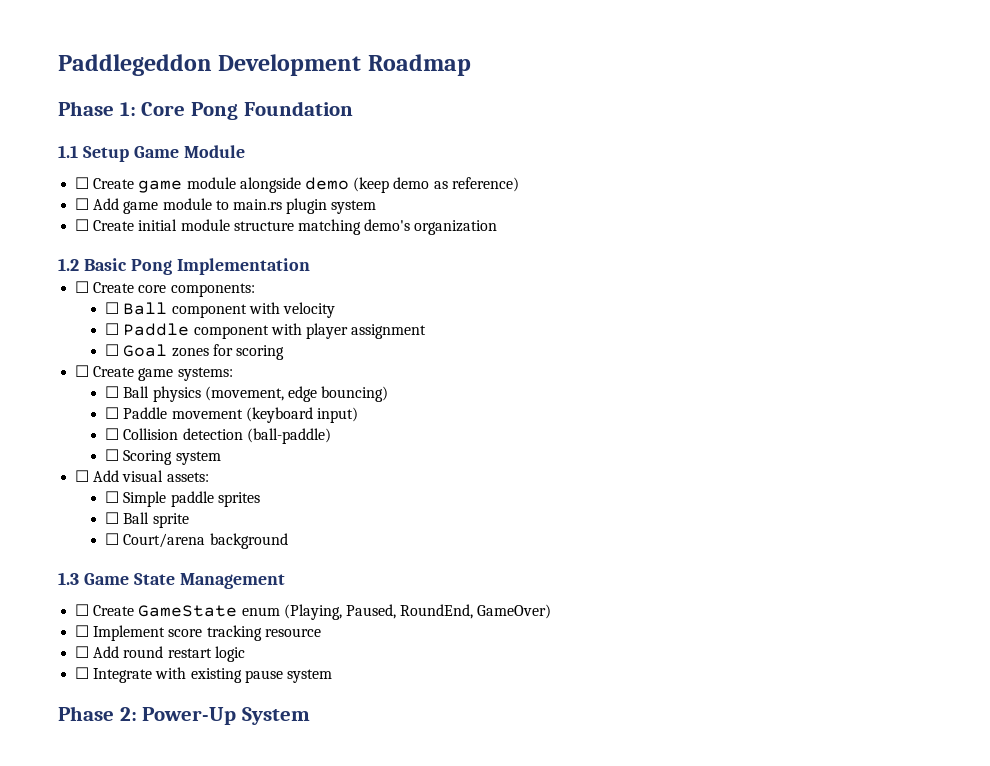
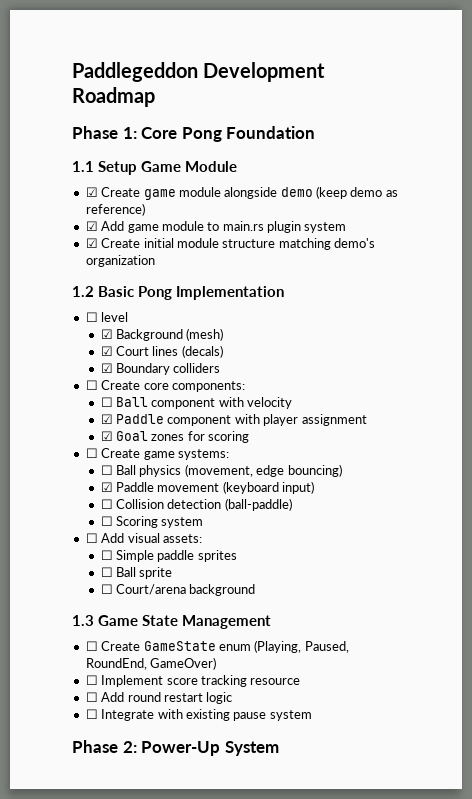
[75,177,90,189] ☐ -> [85,187,98,197] ☑
[75,198,90,210] ☐ -> [85,221,98,231] ☑
[75,219,90,231] ☐ -> [85,238,98,248] ☑
(310, 266) none -> [85,312,129,322] [100,328,224,341] [100,345,223,358] [100,363,221,375] // ☐ level // ☑ Background (mesh) // ☑ Court lines (decals) // ☑ Boundary colliders
[105,323,120,335] ☐ -> [100,414,113,424] ☑
[105,344,120,356] ☐ -> [100,431,113,441] ☑
[105,407,120,419] ☐ -> [100,482,113,492] ☑

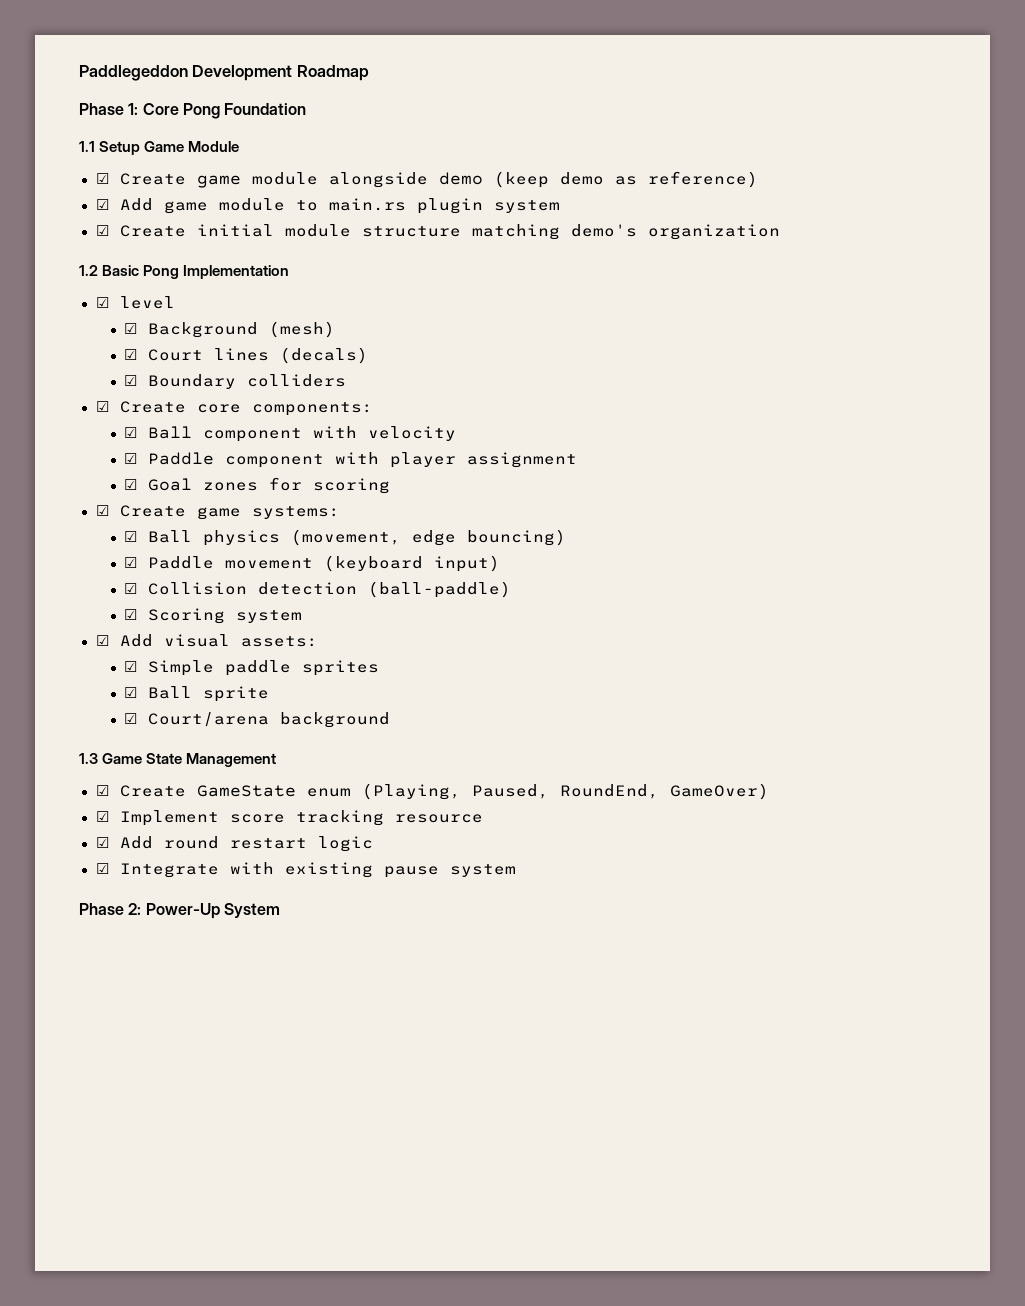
[85,312,98,322] ☐ -> [95,297,109,308] ☑
[85,380,98,390] ☐ -> [95,401,109,412] ☑
[100,397,113,407] ☐ -> [124,427,138,438] ☑
[85,448,98,458] ☐ -> [95,505,109,516] ☑
[100,465,113,475] ☐ -> [124,531,138,542] ☑
[100,499,113,509] ☐ -> [124,583,138,594] ☑
[100,516,113,526] ☐ -> [124,609,138,620] ☑
[85,533,98,543] ☐ -> [95,635,109,646] ☑
[100,550,113,560] ☐ -> [124,661,138,672] ☑
[100,567,113,577] ☐ -> [124,687,138,698] ☑
[100,584,113,594] ☐ -> [124,713,138,724] ☑
[85,641,98,651] ☐ -> [95,785,109,796] ☑
[85,675,98,685] ☐ -> [95,811,109,822] ☑
[85,692,98,702] ☐ -> [95,837,109,848] ☑
[85,709,98,719] ☐ -> [95,863,109,874] ☑

